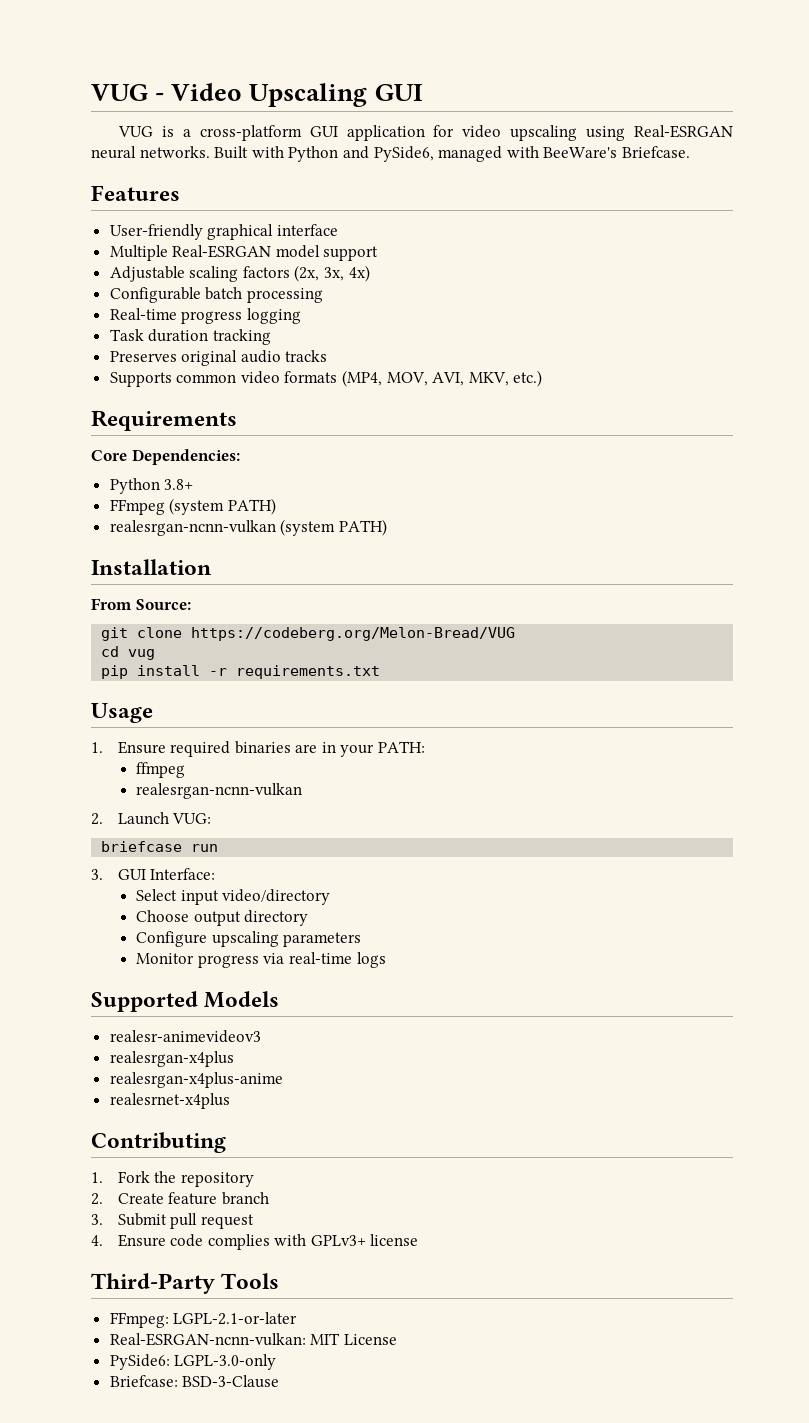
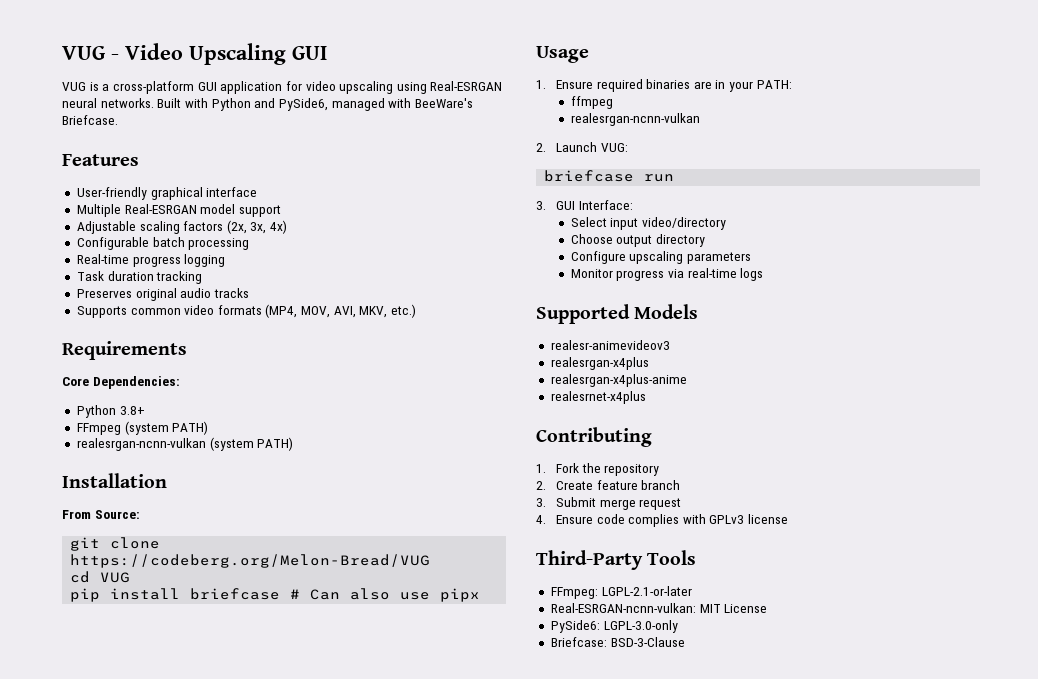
[128,649,156,660] vug -> [100,572,131,583] VUG
[209,665,381,679] -r requirements.txt -> [190,588,481,602] briefcase # Can also use pipx
[170,1213,198,1229] pull -> [599,499,636,510] merge
[310,1235,366,1246] GPLv3+ -> [709,515,745,524] GPLv3

